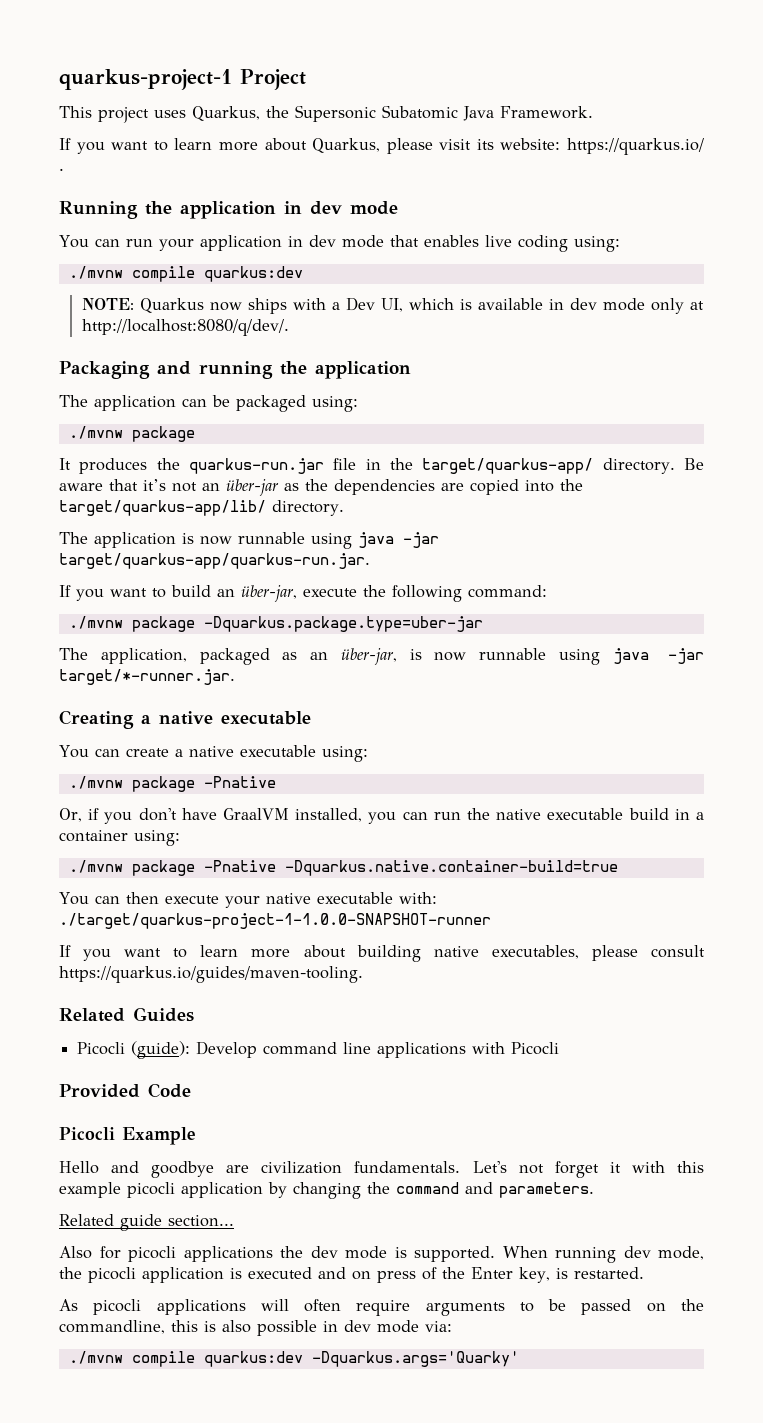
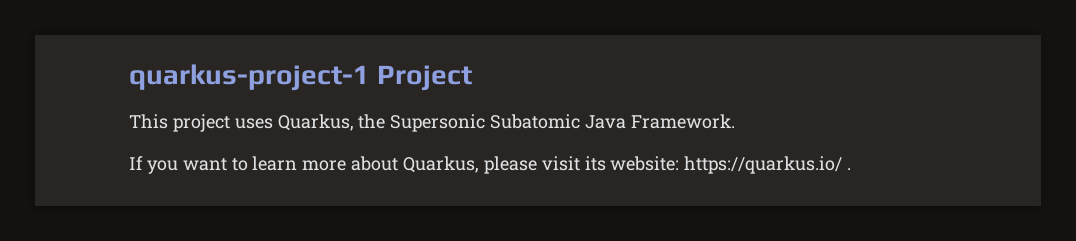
[59,201,398,219] [59,235,620,252] [68,266,303,282] [81,297,704,314] [81,319,289,336] [59,361,411,379] [59,395,358,412] [68,426,195,442] [59,458,705,474] [59,479,583,496] [59,500,344,516] [59,532,439,549] [59,553,370,569] [59,585,547,602] [68,616,483,632] [59,648,705,665] [59,669,235,685] [59,710,311,729] [59,745,368,762] [68,776,276,792] [59,808,704,824] [59,830,180,846] [68,860,618,876] [59,892,437,908] [59,913,491,929] [59,945,705,962] [59,966,363,983] [59,1007,194,1022] [77,1041,560,1059] [59,1083,191,1098] [59,1127,196,1145] [59,1161,704,1178] [59,1182,594,1199] [59,1214,234,1231] [59,1246,704,1263] [59,1267,644,1283] [59,1299,704,1316] [59,1320,452,1336] [68,1351,519,1367] // Running the application in dev mode // You can run your application in dev mode that enables live coding using: // ./mvnw compile quarkus:dev // NOTE: Quarkus now ships with a Dev UI, which is available in dev mode only at http://localhost:8080/q/dev/. // Packaging and running the application // The application can be packaged using: // ./mvnw package // It produces the quarkus-run.jar file in the target/quarkus-app/ directory. Be aware that it’s not an über-jar as the dependencies are copied into the target/quarkus-app/lib/ directory. // The application is now runnable using java -jar target/quarkus-app/quarkus-run.jar. // If you want to build an über-jar, execute the following command: // ./mvnw package -Dquarkus.package.type=uber-jar // The application, packaged as an über-jar, is now runnable using java -jar target/*-runner.jar. // Creating a native executable // You can create a native executable using: // ./mvnw package -Pnative // Or, if you don't have GraalVM installed, you can run the native executable build in a container using: // ./mvnw package -Pnative -Dquarkus.native.container-build=true // You can then execute your native executable with: ./target/quarkus-project-1-1.0.0-SNAPSHOT-runner // If you want to learn more about building native executables, please consult https://quarkus.io/guides/maven-tooling. // Related Guides // Picocli (guide): Develop command line applications with Picocli // Provided Code // Picocli Example // Hello and goodbye are civilization fundamentals. Let's not forget it with this example picocli application by changing the command and parameters. // Related guide section... // Also for picocli applications the dev mode is supported. When running dev mode, the picocli application is executed and on press of the Enter key, is restarted. // As picocli applications will often require arguments to be passed on the commandline, this is also possible in dev mode via: // ./mvnw compile quarkus:dev -Dquarkus.args='Quarky' -> (852, 169) none

